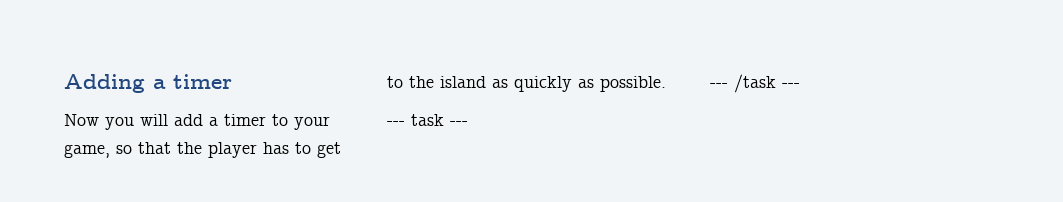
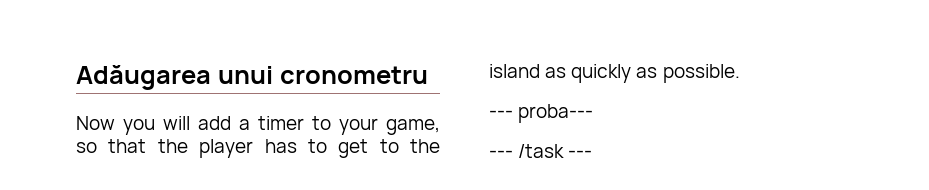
[64,74,232,93] Adding a timer -> [76,65,428,90] Adăugarea unui cronometru
[411,114,468,126] task --- -> [518,104,594,123] proba---

